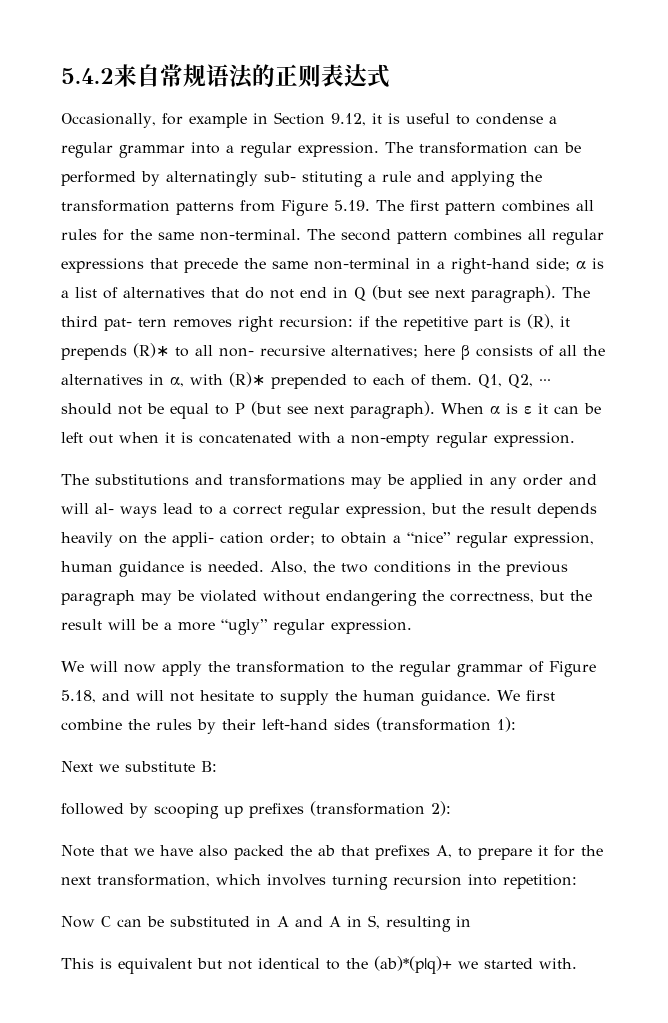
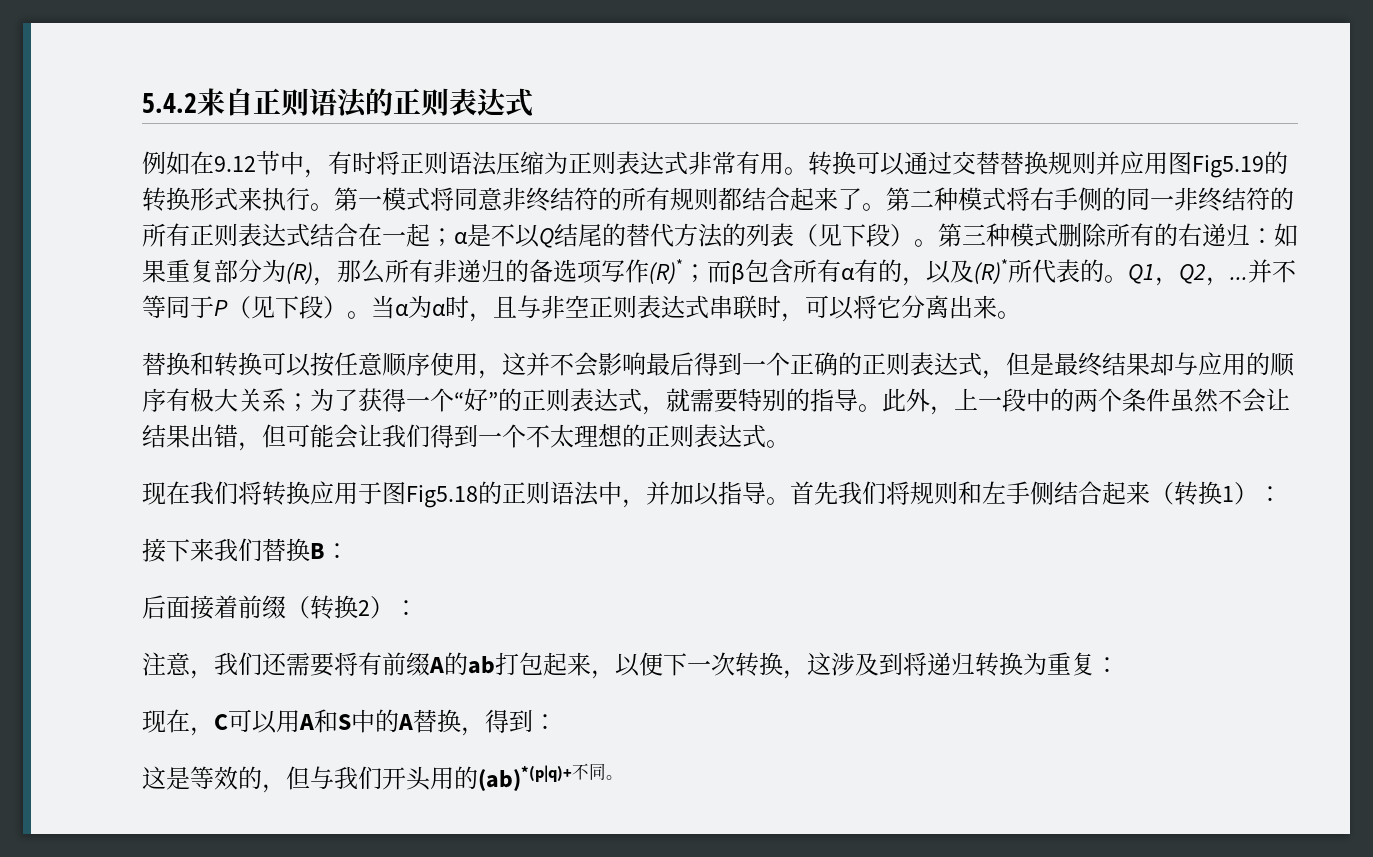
[160,64,206,87] 常规 -> [253,88,309,117] 正则
[61,112,557,128] [61,142,581,158] [61,171,542,187] [61,200,594,216] [61,229,604,245] [61,258,604,274] [61,285,590,303] [61,314,570,332] [61,343,605,360] [61,372,551,389] [61,401,601,419] [61,432,575,448] [61,474,597,489] [61,503,597,519] [61,532,594,548] [61,561,568,577] [61,590,592,606] [61,619,412,635] [61,661,596,677] [61,690,555,706] [61,717,516,734] [61,761,217,772] [61,801,451,819] [61,845,603,860] [61,874,577,890] [61,915,471,932] [61,956,577,974] Occasionally, for example in Section 9.12, it is useful to condense a regular grammar into a regular expression. The transformation can be performed by alternatingly sub- stituting a rule and applying the transformation patterns from Figure 5.19. The first pattern combines all rules for the same non-terminal. The second pattern combines all regular expressions that precede the same non-terminal in a right-hand side; α is a list of alternatives that do not end in Q (but see next paragraph). The third pat- tern removes right recursion: if the repetitive part is (R), it prepends (R)∗ to all non- recursive alternatives; here β consists of all the alternatives in α, with (R)∗ prepended to each of them. Q1, Q2, ··· should not be equal to P (but see next paragraph). When α is ε it can be left out when it is concatenated with a non-empty regular expression. // The substitutions and transformations may be applied in any order and will al- ways lead to a correct regular expression, but the result depends heavily on the appli- cation order; to obtain a “nice” regular expression, human guidance is needed. Also, the two conditions in the previous paragraph may be violated without endangering the correctness, but the result will be a more “ugly” regular expression. // We will now apply the transformation to the regular grammar of Figure 5.18, and will not hesitate to supply the human guidance. We first combine the rules by their left-hand sides (transformation 1): // Next we substitute B: // followed by scooping up prefixes (transformation 2): // Note that we have also packed the ab that prefixes A, to prepare it for the next transformation, which involves turning recursion into repetition: // Now C can be substituted in A and A in S, resulting in // This is equivalent but not identical to the (ab)*(p|q)+ we started with. -> [142,151,1288,178] [142,187,1294,212] [142,223,1298,248] [142,259,1296,286] [142,295,1021,322] [142,352,1295,379] [142,388,1290,415] [142,424,790,451] [142,481,1282,508] [142,538,349,562] [142,595,418,620] [142,652,1119,679] [142,709,557,736] [142,763,623,793] 例如在9.12节中，有时将正则语法压缩为正则表达式非常有用。转换可以通过交替替换规则并应用图Fig5.19的转换形式来执行。第一模式将同意非终结符的所有规则都结合起来了。第二种模式将右手侧的同一非终结符的所有正则表达式结合在一起；α是不以Q结尾的替代方法的列表（见下段）。第三种模式删除所有的右递归：如果重复部分为(R)，那么所有非递归的备选项写作(R)*；而β包含所有α有的，以及(R)*所代表的。Q1，Q2，...并不等同于P（见下段）。当α为α时，且与非空正则表达式串联时，可以将它分离出来。 // 替换和转换可以按任意顺序使用，这并不会影响最后得到一个正确的正则表达式，但是最终结果却与应用的顺序有极大关系；为了获得一个“好”的正则表达式，就需要特别的指导。此外，上一段中的两个条件虽然不会让结果出错，但可能会让我们得到一个不太理想的正则表达式。 // 现在我们将转换应用于图Fig5.18的正则语法中，并加以指导。首先我们将规则和左手侧结合起来（转换1）： // 接下来我们替换B： // 后面接着前缀（转换2）： // 注意，我们还需要将有前缀A的ab打包起来，以便下一次转换，这涉及到将递归转换为重复： // 现在，C可以用A和S中的A替换，得到： // 这是等效的，但与我们开头用的(ab)*(p|q)+不同。

